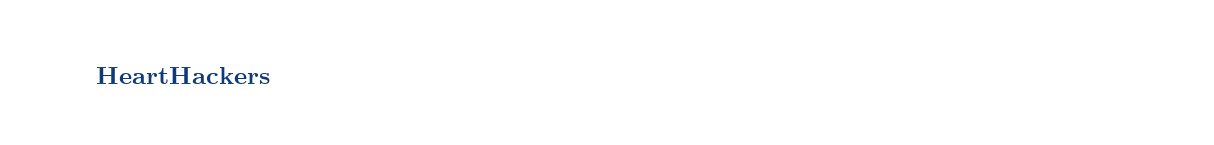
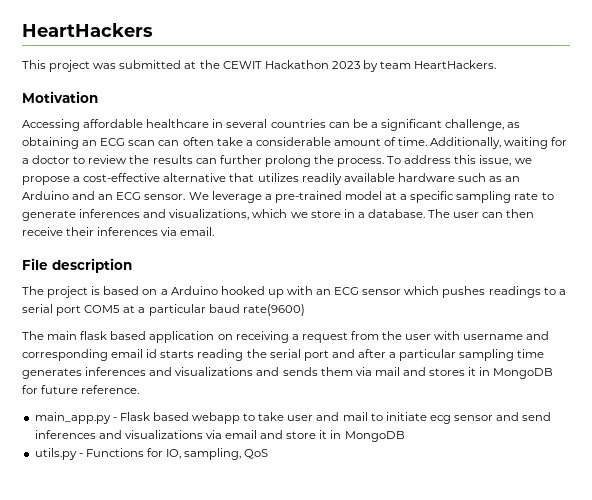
(270, 75) none -> [22,60,497,72] [22,91,98,103] [22,119,521,131] [22,137,568,149] [22,155,532,167] [22,173,521,185] [22,191,554,203] [22,209,535,221] [22,227,215,236] [22,258,132,273] [22,286,566,298] [22,304,305,316] [22,331,550,343] [22,349,545,361] [22,367,554,379] [22,385,140,394] [34,412,552,424] [34,430,405,442] [34,448,269,460] // This project was submitted at the CEWIT Hackathon 2023 by team HeartHackers. // Motivation // Accessing affordable healthcare in several countries can be a significant challenge, as obtaining an ECG scan can often take a considerable amount of time. Additionally, waiting for a doctor to review the results can further prolong the process. To address this issue, we propose a cost-effective alternative that utilizes readily available hardware such as an Arduino and an ECG sensor. We leverage a pre-trained model at a specific sampling rate to generate inferences and visualizations, which we store in a database. The user can then receive their inferences via email. // File description // The project is based on a Arduino hooked up with an ECG sensor which pushes readings to a serial port COM5 at a particular baud rate(9600) // The main flask based application on receiving a request from the user with username and corresponding email id starts reading the serial port and after a particular sampling time generates inferences and visualizations and sends them via mail and stores it in MongoDB for future reference. // main_app.py - Flask based webapp to take user and mail to initiate ecg sensor and send inferences and visualizations via email and store it in MongoDB // utils.py - Functions for IO, sampling, QoS

